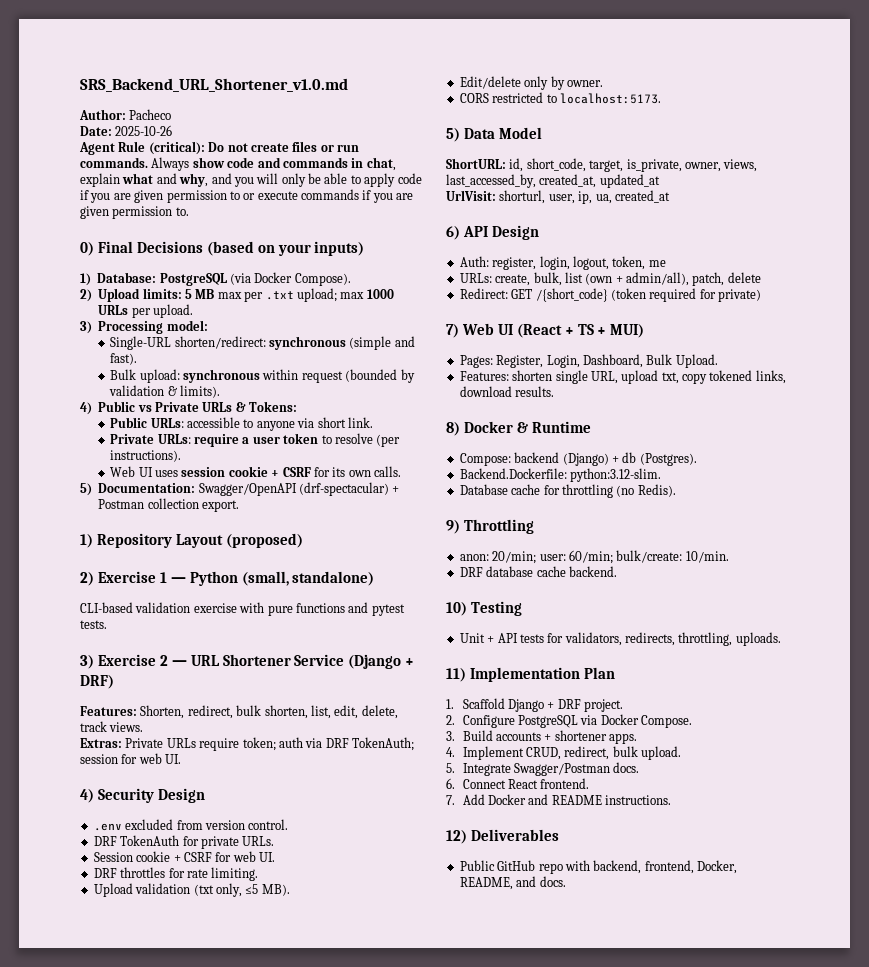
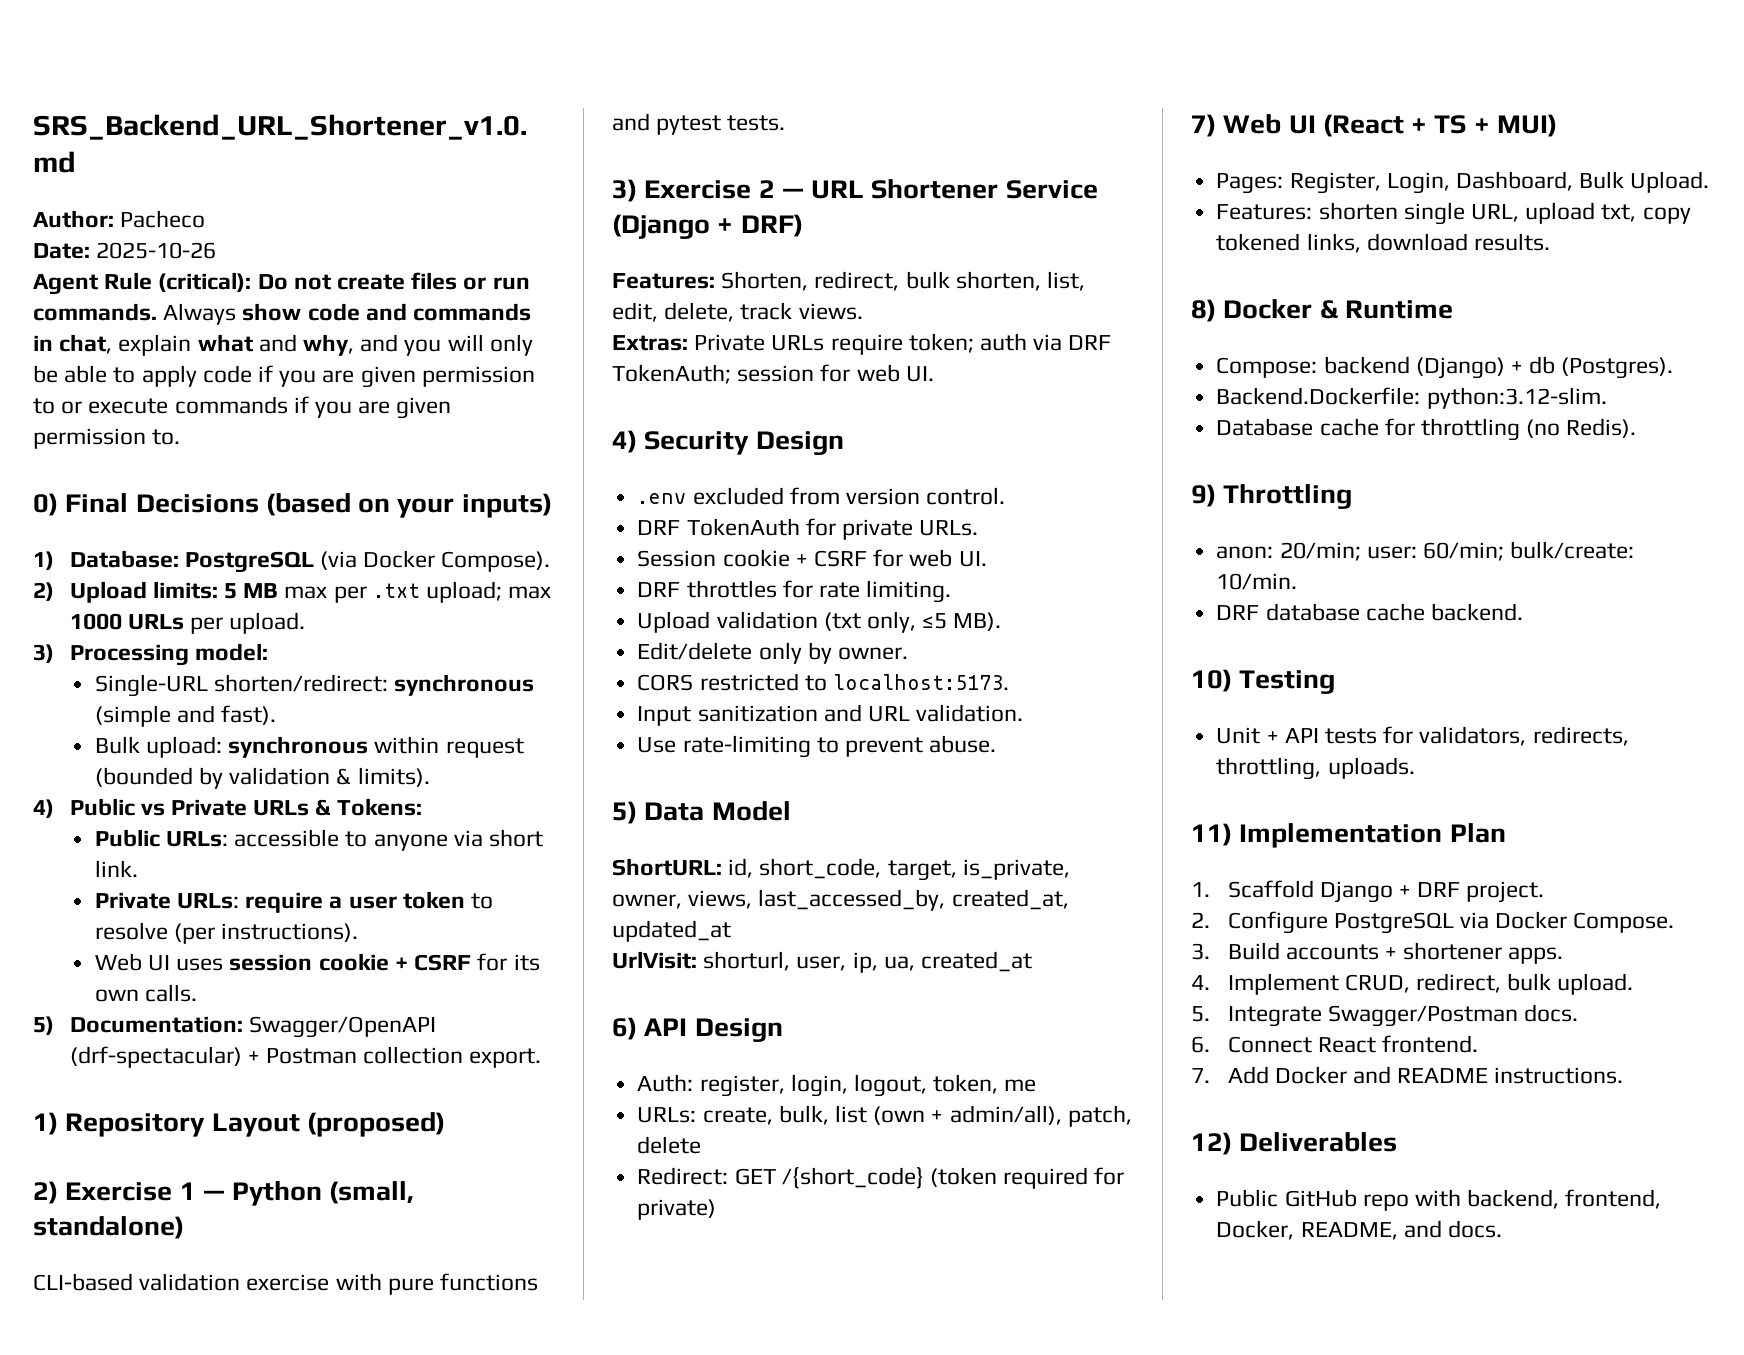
(661, 98) none -> [637,704,1024,726] [637,735,997,758] // Input sanitization and URL validation. // Use rate-limiting to prevent abuse.

